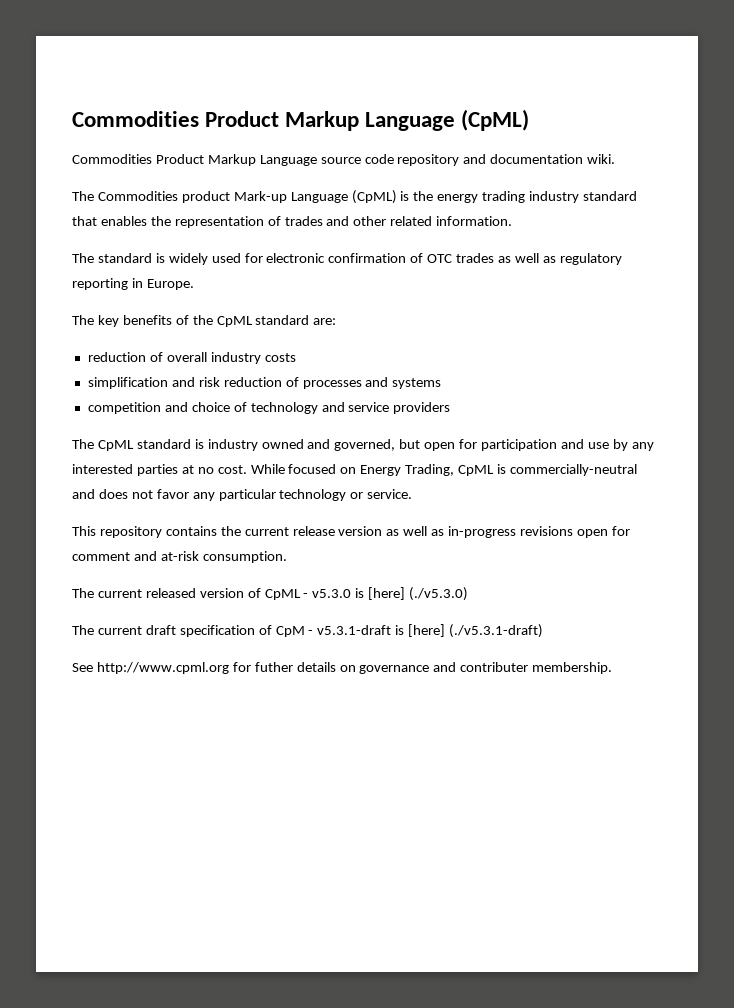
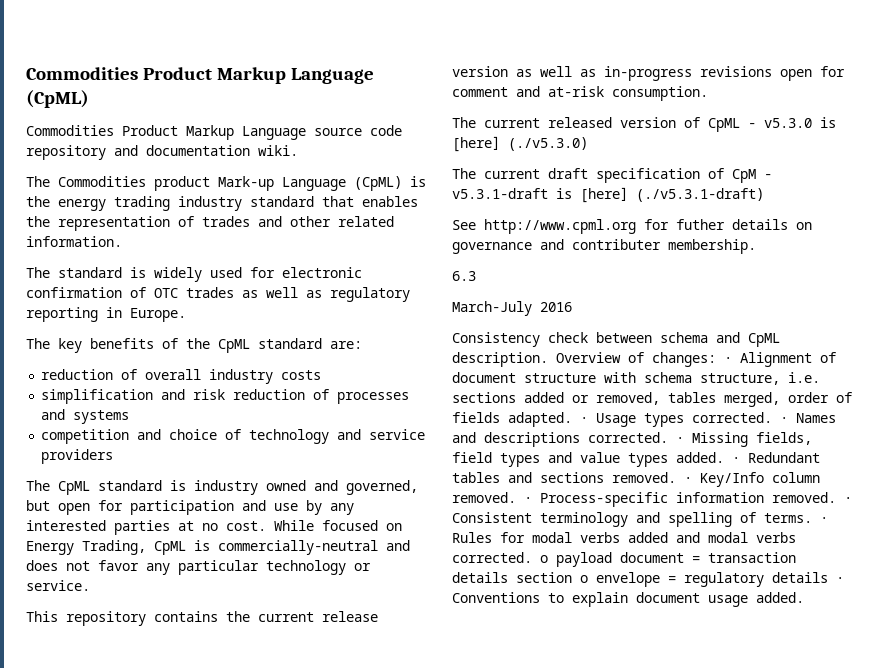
(613, 668) none -> [452,271,476,281] [452,301,572,316] [452,332,780,347] [452,352,836,367] [452,372,820,385] [452,392,852,407] [452,412,836,427] [452,432,812,447] [452,452,820,467] [452,472,820,487] [452,492,852,507] [452,512,828,527] [452,532,796,543] [452,552,796,567] [452,572,844,587] [452,592,804,607] // 6.3 // March-July 2016 // Consistency check between schema and CpML description. Overview of changes: · Alignment of document structure with schema structure, i.e. sections added or removed, tables merged, order of fields adapted. · Usage types corrected. · Names and descriptions corrected. · Missing fields, field types and value types added. · Redundant tables and sections removed. · Key/Info column removed. · Process-specific information removed. · Consistent terminology and spelling of terms. · Rules for modal verbs added and modal verbs corrected. o payload document = transaction details section o envelope = regulatory details · Conventions to explain document usage added.

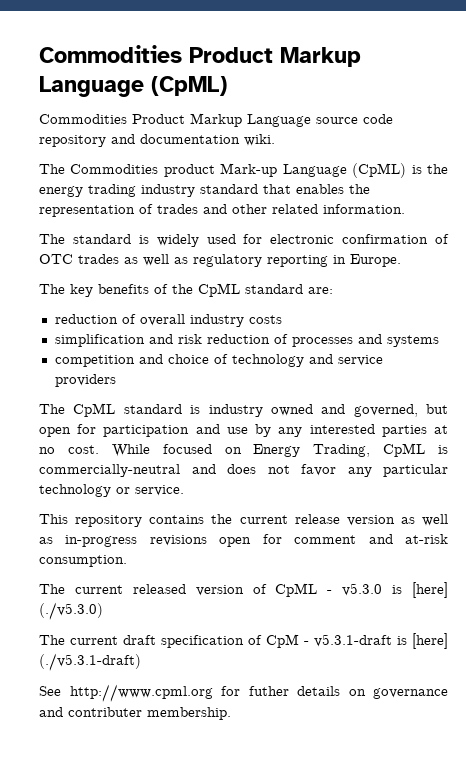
[452,271,476,281] [452,301,572,316] [452,332,780,347] [452,352,836,367] [452,372,820,385] [452,392,852,407] [452,412,836,427] [452,432,812,447] [452,452,820,467] [452,472,820,487] [452,492,852,507] [452,512,828,527] [452,532,796,543] [452,552,796,567] [452,572,844,587] [452,592,804,607] // 6.3 // March-July 2016 // Consistency check between schema and CpML description. Overview of changes: · Alignment of document structure with schema structure, i.e. sections added or removed, tables merged, order of fields adapted. · Usage types corrected. · Names and descriptions corrected. · Missing fields, field types and value types added. · Redundant tables and sections removed. · Key/Info column removed. · Process-specific information removed. · Consistent terminology and spelling of terms. · Rules for modal verbs added and modal verbs corrected. o payload document = transaction details section o envelope = regulatory details · Conventions to explain document usage added. -> (231, 713) none

